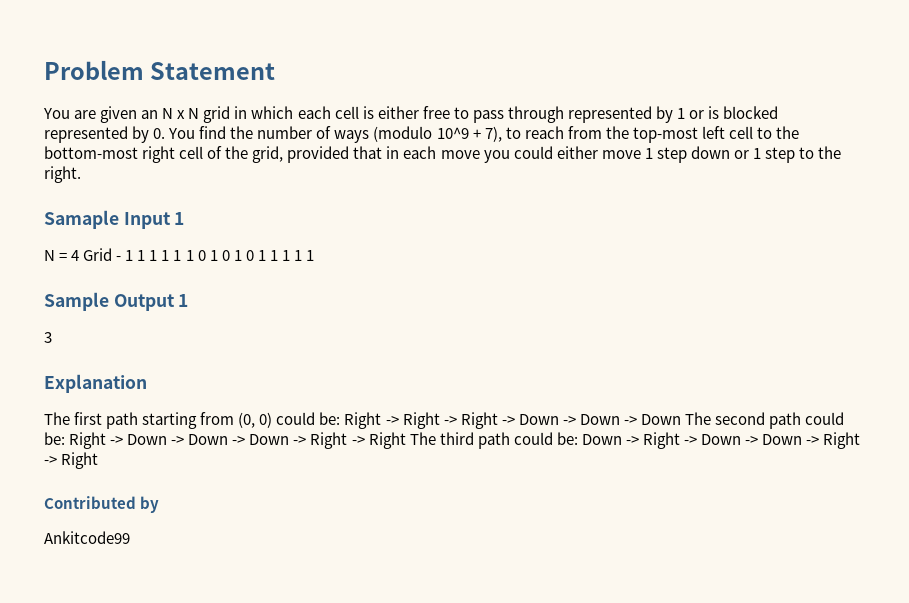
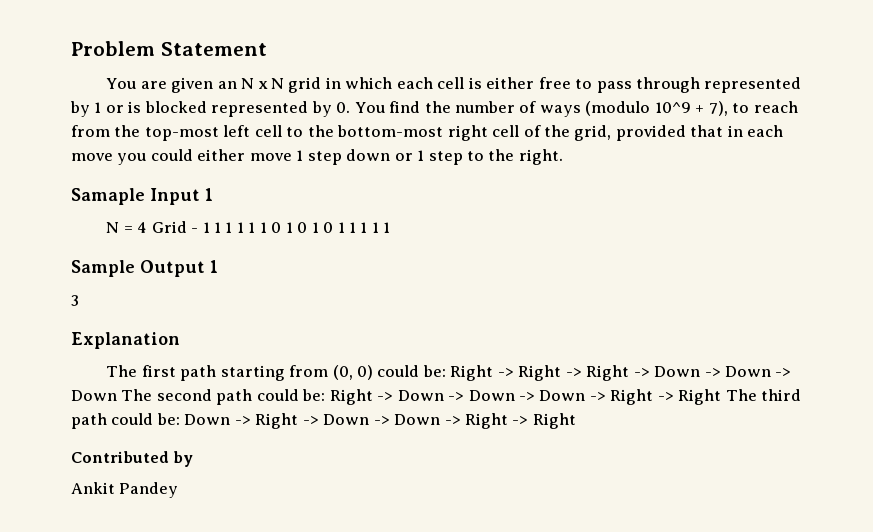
[44,531,130,544] Ankitcode99 -> [71,482,179,498] Ankit Pandey

